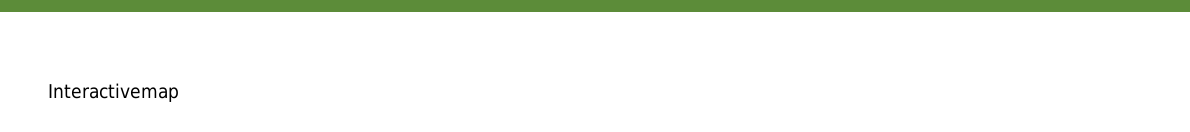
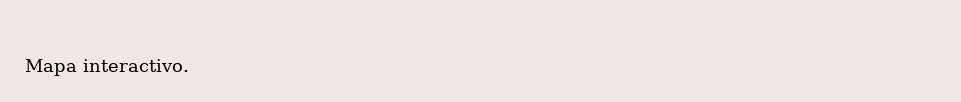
[48,83,179,102] Interactivemap -> [25,59,189,76] Mapa interactivo.

